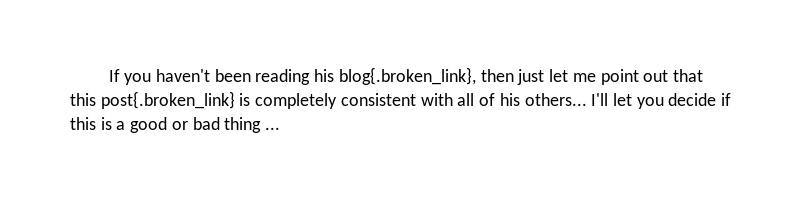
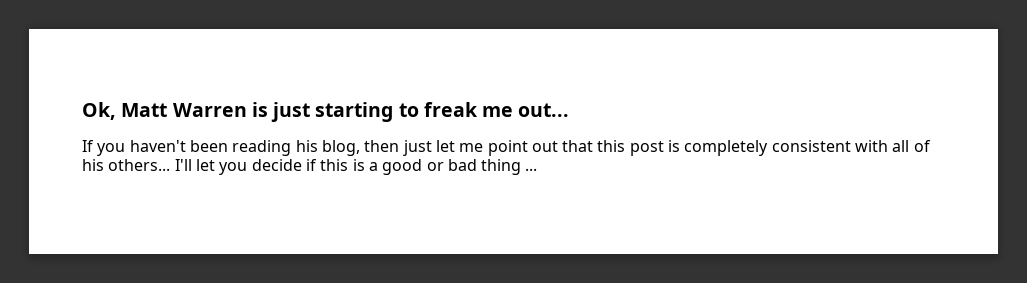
(108, 75) none -> [82,102,570,122] Ok, Matt Warren is just starting to freak me out... //
[338,67,476,85] blog{.broken_link}, -> [321,140,360,156] blog,
[100,91,235,109] post{.broken_link} -> [629,141,664,156] post

